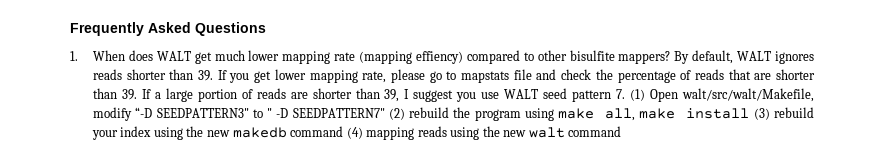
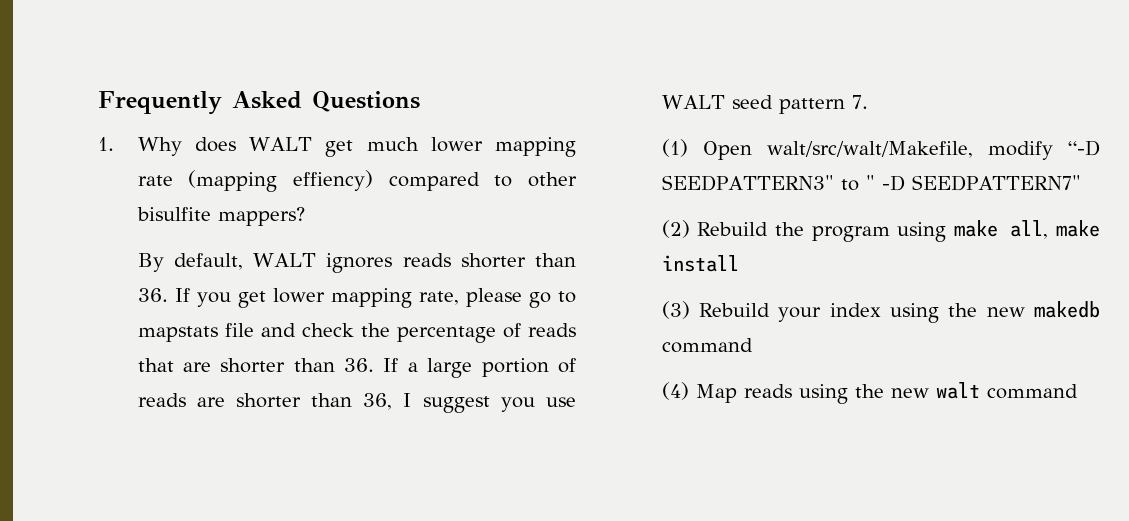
[92,50,125,61] When -> [137,137,182,156] Why
(671, 57) none -> (305, 216) //
[198,70,214,81] 39. -> [137,288,168,302] 36.
[121,89,137,100] 39. -> [344,358,375,372] 36.
[384,89,400,102] 39, -> [363,393,393,410] 36,
(626, 94) none -> (868, 102) //
[388,107,450,120] (2) rebuild -> [661,220,769,238] // (2) Rebuild
[753,107,815,120] (3) rebuild -> [661,301,770,319] // (3) Rebuild
[346,127,415,140] (4) mapping -> [661,382,737,403] // (4) Map

